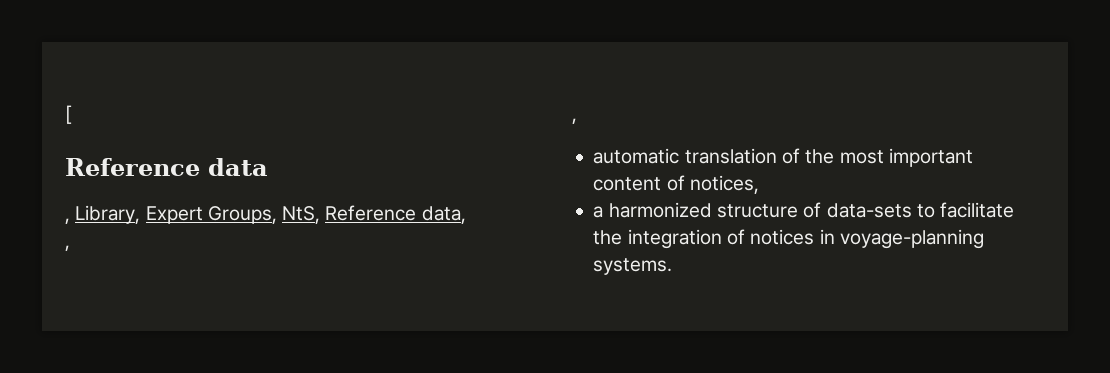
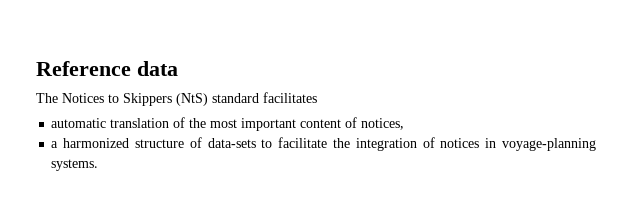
[65,105,72,124] [ // -> (36, 68) none
[65,205,466,224] [65,245,70,251] [572,118,577,124] , Library, Expert Groups, NtS, Reference data, // , // , -> [36,92,317,106] The Notices to Skippers (NtS) standard facilitates

